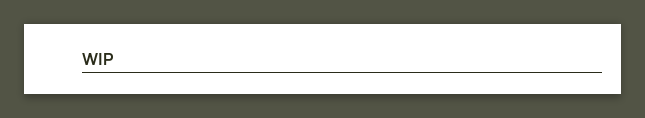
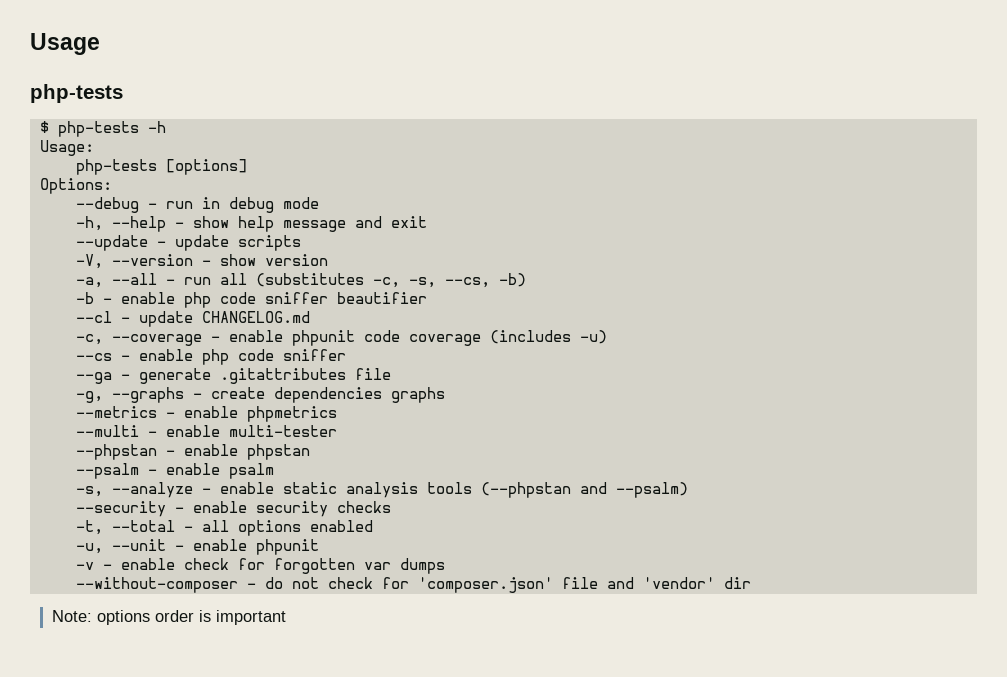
[82,53,114,65] WIP -> [30,33,100,55] [30,84,123,103] [39,121,166,137] [39,140,94,156] [75,159,247,175] [39,178,112,194] [75,197,319,213] [75,216,427,232] [75,235,301,251] [75,254,328,269] [75,273,526,288] [75,292,427,308] [75,311,310,327] [75,330,607,346] [75,349,346,365] [75,368,391,384] [75,387,445,403] [75,406,337,422] [75,425,337,437] [75,444,310,460] [75,463,274,479] [75,482,688,498] [75,501,391,517] [75,520,373,536] [75,539,319,555] [75,558,445,574] [75,577,751,593] [51,610,286,625] Usage // php-tests // $ php-tests -h // Usage: // php-tests [options] // Options: // --debug - run in debug mode // -h, --help - show help message and exit // --update - update scripts // -V, --version - show version // -a, --all - run all (substitutes -c, -s, --cs, -b) // -b - enable php code sniffer beautifier // --cl - update CHANGELOG.md // -c, --coverage - enable phpunit code coverage (includes -u) // --cs - enable php code sniffer // --ga - generate .gitattributes file // -g, --graphs - create dependencies graphs // --metrics - enable phpmetrics // --multi - enable multi-tester // --phpstan - enable phpstan // --psalm - enable psalm // -s, --analyze - enable static analysis tools (--phpstan and --psalm) // --security - enable security checks // -t, --total - all options enabled // -u, --unit - enable phpunit // -v - enable check for forgotten var dumps // --without-composer - do not check for 'composer.json' file and 'vendor' dir // Note: options order is important

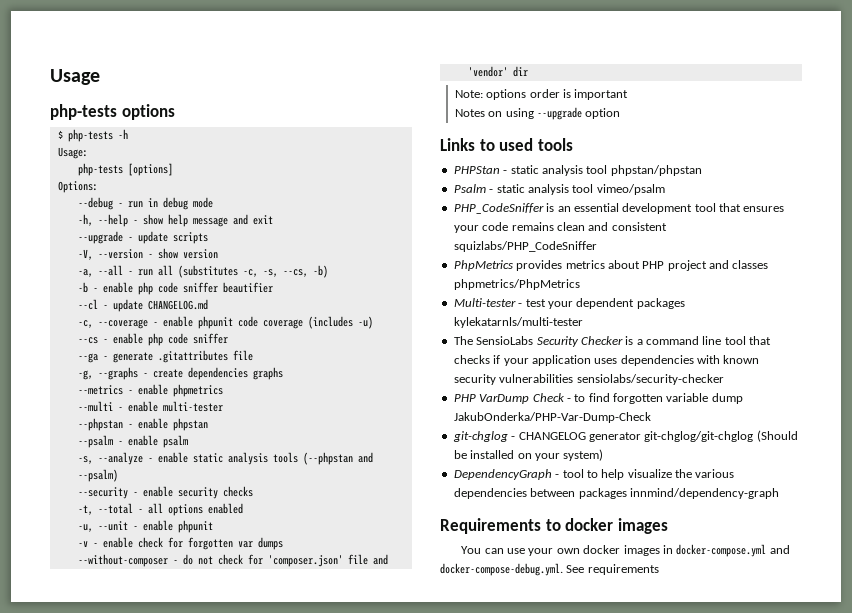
(123, 93) none -> [121,104,175,120] options
[75,235,148,251] --update -> [77,231,123,244] --upgrade
(286, 617) none -> [454,107,621,120] [440,138,573,151] [453,165,702,176] [453,184,665,195] [453,203,785,214] [453,222,667,233] [453,241,597,252] [453,260,769,271] [453,279,580,290] [453,298,685,309] [453,317,583,328] [453,336,772,347] [453,355,760,366] [453,374,724,385] [453,393,743,404] [453,412,651,423] [452,430,798,442] [453,449,604,461] [453,469,735,480] [453,488,779,499] [440,518,668,534] [461,544,790,557] [440,563,659,576] // Notes on using --upgrade option // Links to used tools // PHPStan - static analysis tool phpstan/phpstan // Psalm - static analysis tool vimeo/psalm // PHP_CodeSniffer is an essential development tool that ensures your code remains clean and consistent squizlabs/PHP_CodeSniffer // PhpMetrics provides metrics about PHP project and classes phpmetrics/PhpMetrics // Multi-tester - test your dependent packages kylekatarnls/multi-tester // The SensioLabs Security Checker is a command line tool that checks if your application uses dependencies with known security vulnerabilities sensiolabs/security-checker // PHP VarDump Check - to find forgotten variable dump JakubOnderka/PHP-Var-Dump-Check // git-chglog - CHANGELOG generator git-chglog/git-chglog (Should be installed on your system) // DependencyGraph - tool to help visualize the various dependencies between packages innmind/dependency-graph // Requirements to docker images // You can use your own docker images in docker-compose.yml and docker-compose-debug.yml. See requirements

